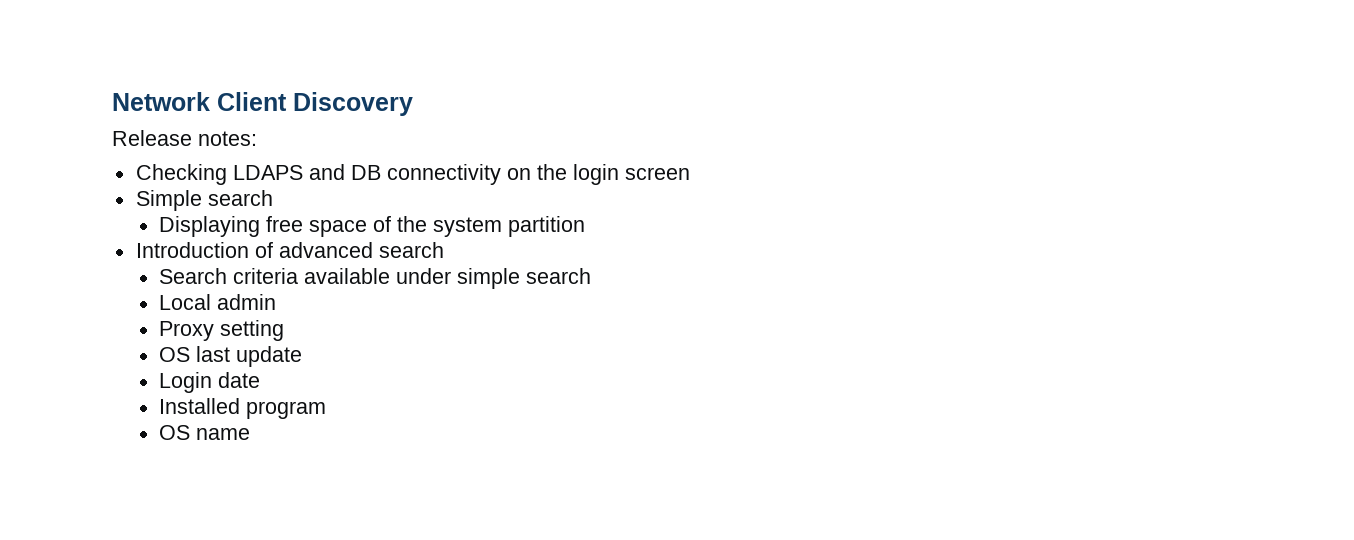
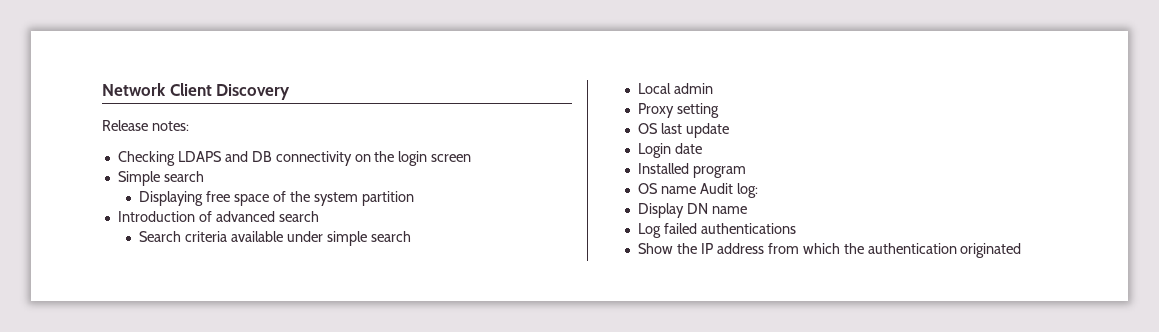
(251, 434) none -> [699,183,758,198] [638,203,747,218] [638,223,796,238] [638,243,1022,258] Audit log: // Display DN name // Log failed authentications // Show the IP address from which the authentication originated

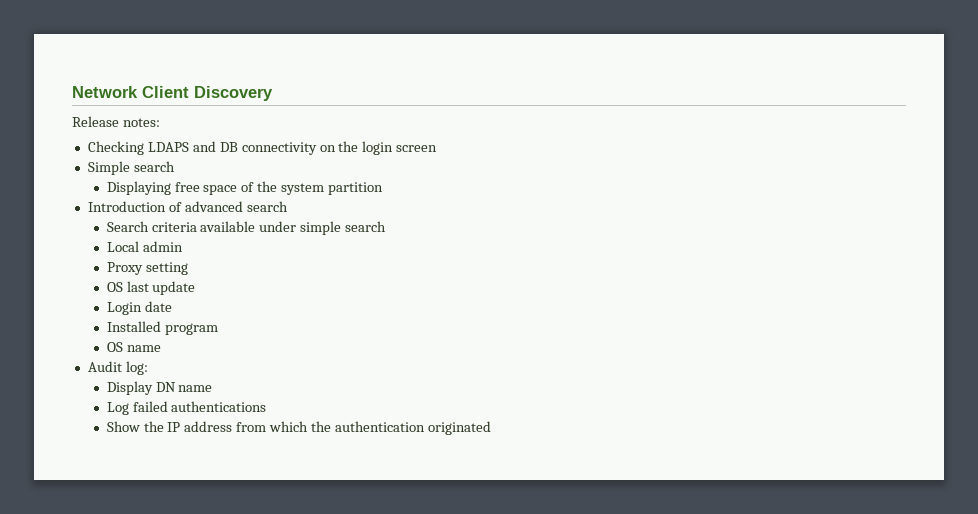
(697, 190) none -> (161, 348) //

